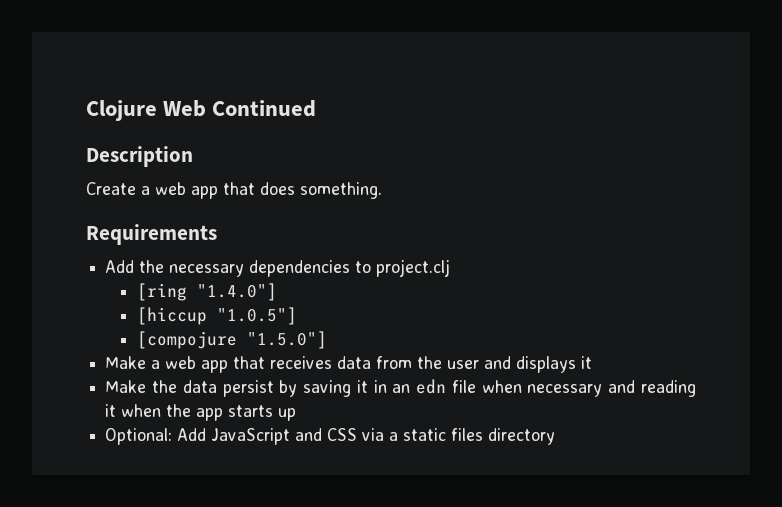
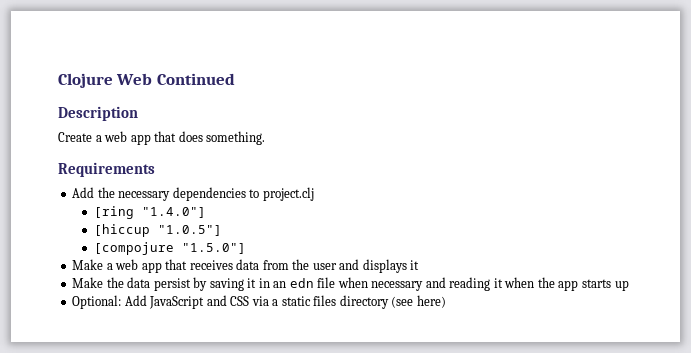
(556, 436) none -> [391,295,446,308] (see here)

